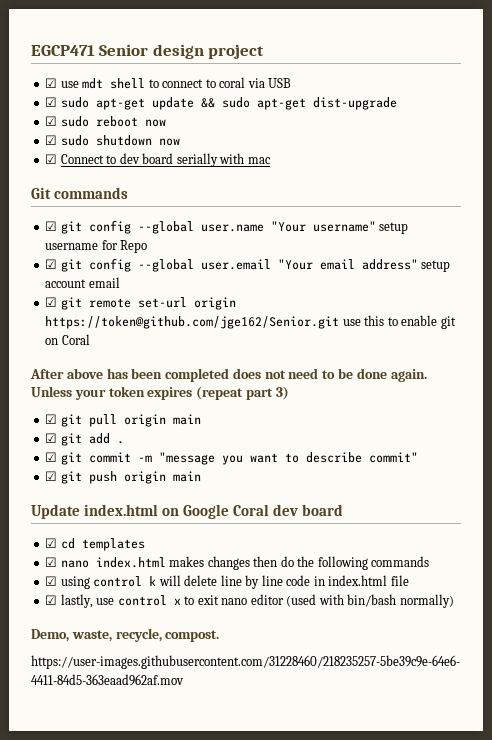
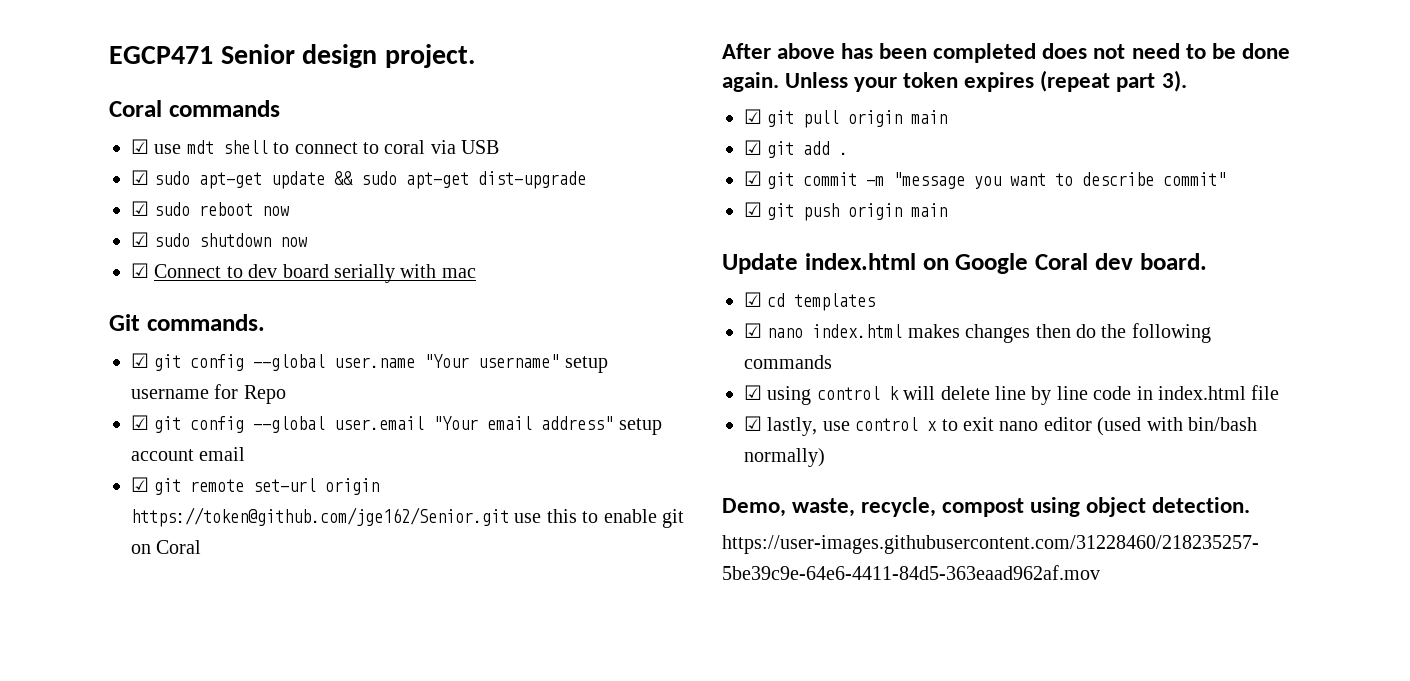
[208,44,265,59] project -> [384,44,475,68] [109,100,280,117] project. // Coral commands
[54,187,129,199] commands -> [146,314,265,331] commands.
[275,386,289,400] 3) -> [1161,70,1187,92] 3).
[302,504,344,516] board -> [1139,253,1207,270] board.
[165,630,220,642] compost. -> [942,497,1251,517] compost using object detection.

